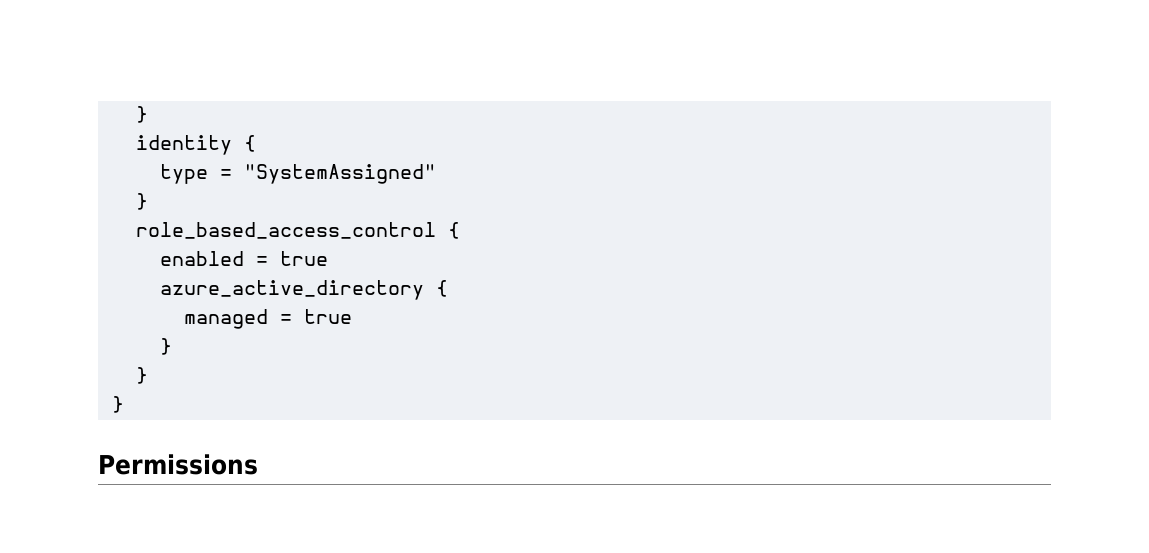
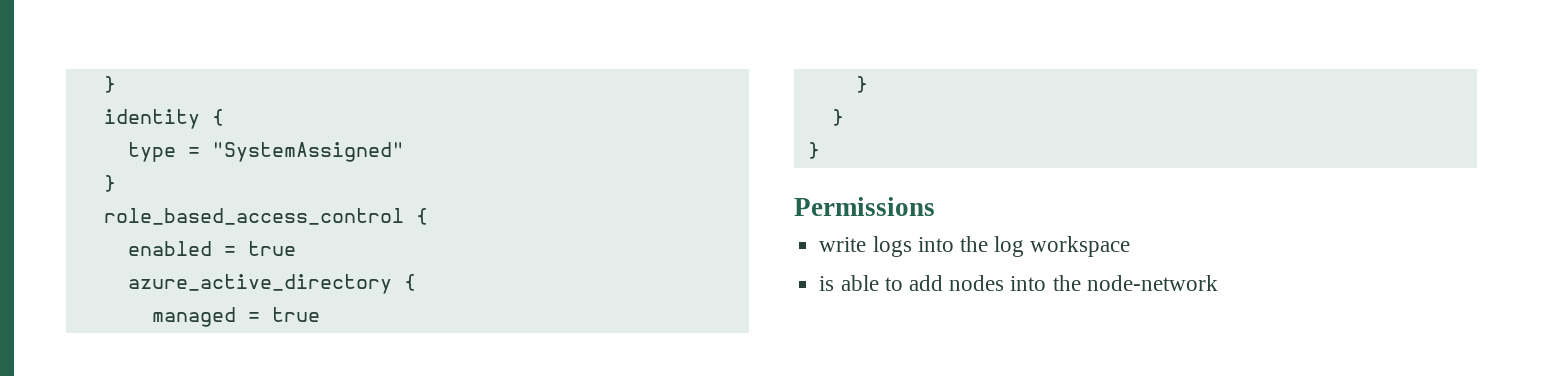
(258, 464) none -> [819,236,1131,257] [819,275,1218,291] // write logs into the log workspace // is able to add nodes into the node-network

